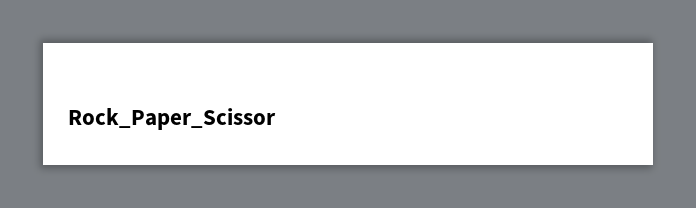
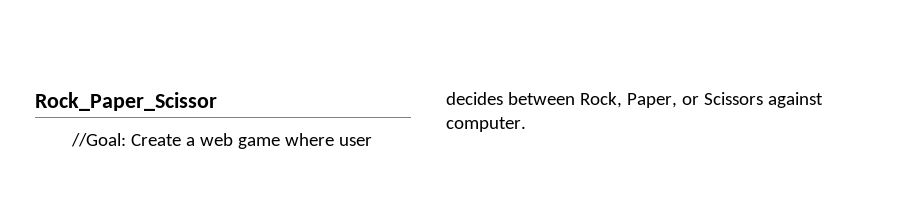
(276, 119) none -> [70,133,372,149] [446,92,823,108] [446,117,526,132] // //Goal: Create a web game where user decides between Rock, Paper, or Scissors against computer.

